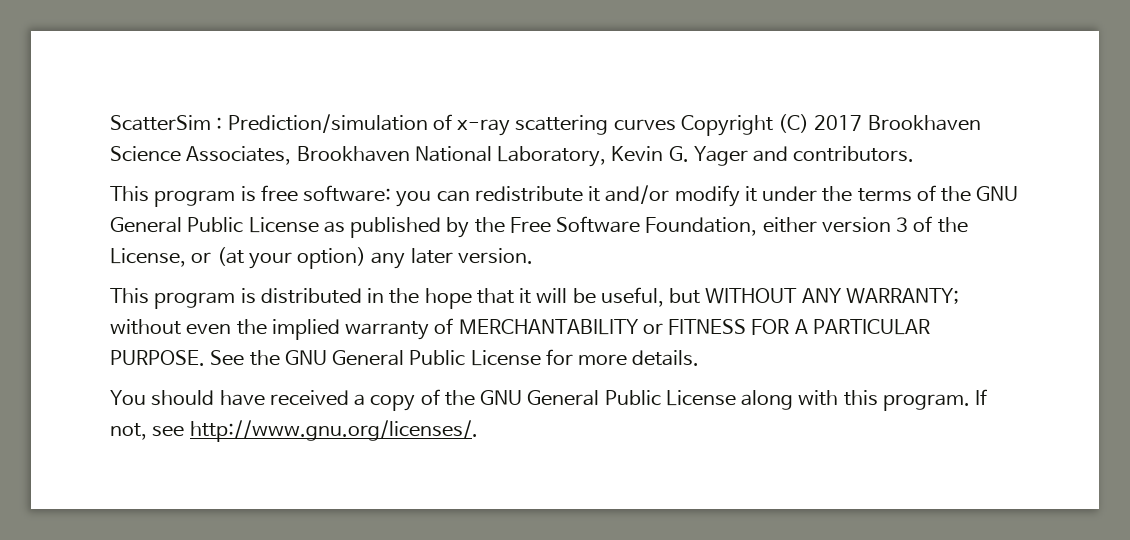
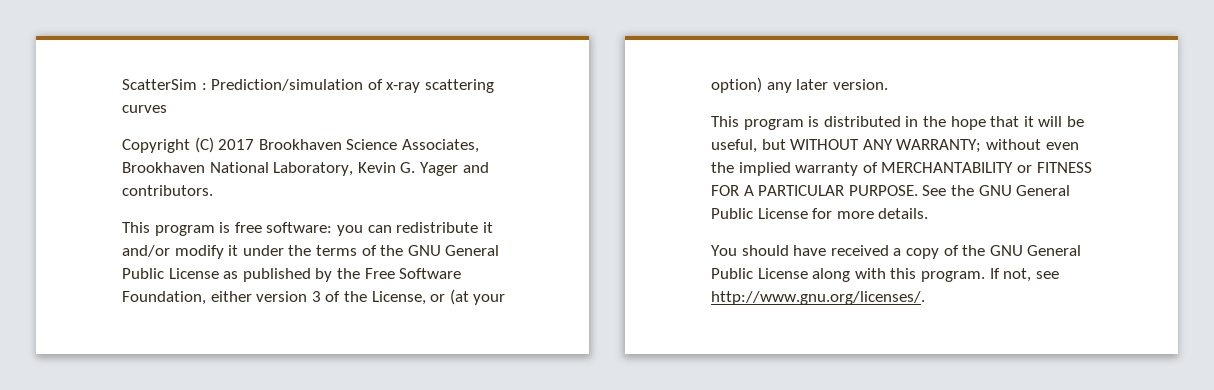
(676, 125) none -> (167, 109) //

